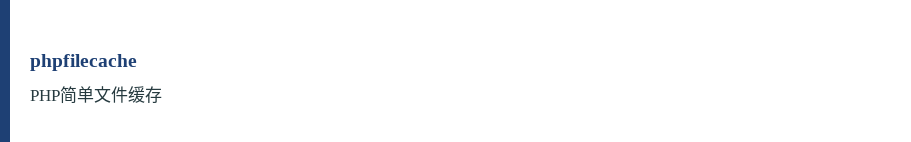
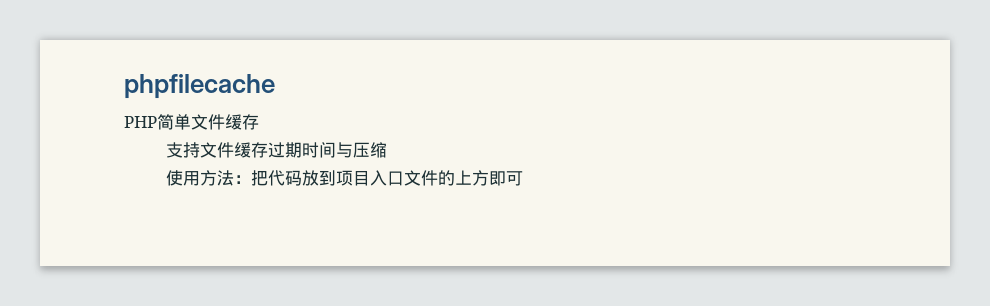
(162, 94) none -> [166,142,388,158] [166,170,524,186] // 支持文件缓存过期时间与压缩 // 使用方法：把代码放到项目入口文件的上方即可

